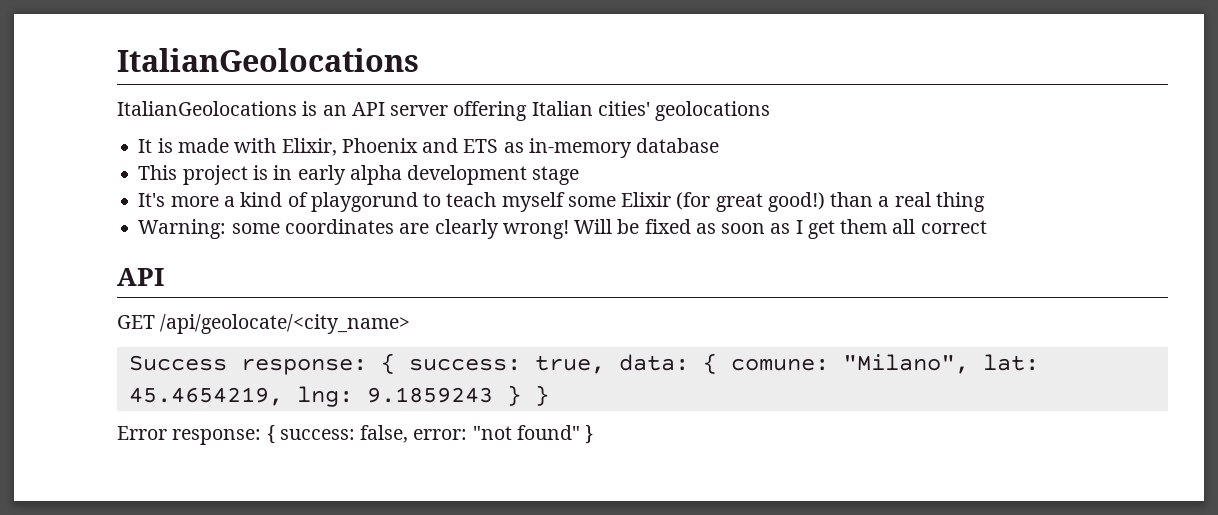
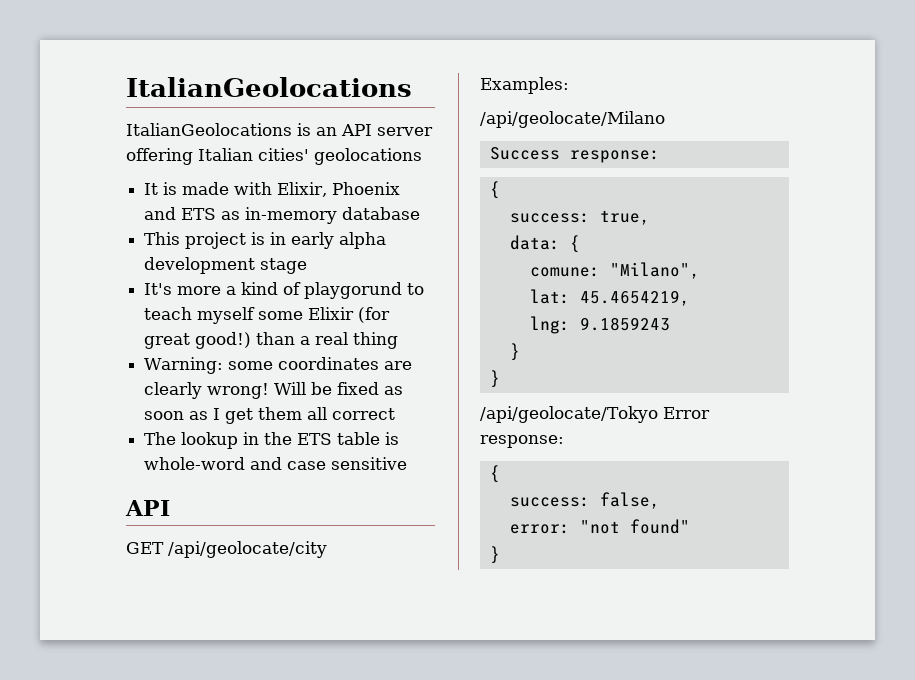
(987, 227) none -> [144,432,400,449] [144,457,408,470] // The lookup in the ETS table is whole-word and case sensitive
[160,314,411,334] /api/geolocate/<city_name> -> [168,541,327,558] [480,77,569,94] [480,111,665,128] /api/geolocate/city // Examples: // /api/geolocate/Milano
[380,353,395,374] { -> [489,181,500,199] // { //
(605, 364) none -> (650, 217) //
(717, 363) none -> (580, 244) //
(969, 364) none -> (700, 270) //
(283, 396) none -> (690, 298) //
[506,385,549,406] } } // -> [509,343,520,361] [489,370,500,388] [480,406,658,423] // } // } // /api/geolocate/Tokyo
[266,425,275,444] { -> [489,465,500,483] // { //
(409, 434) none -> (660, 500) //
(580, 432) none -> (690, 526) //

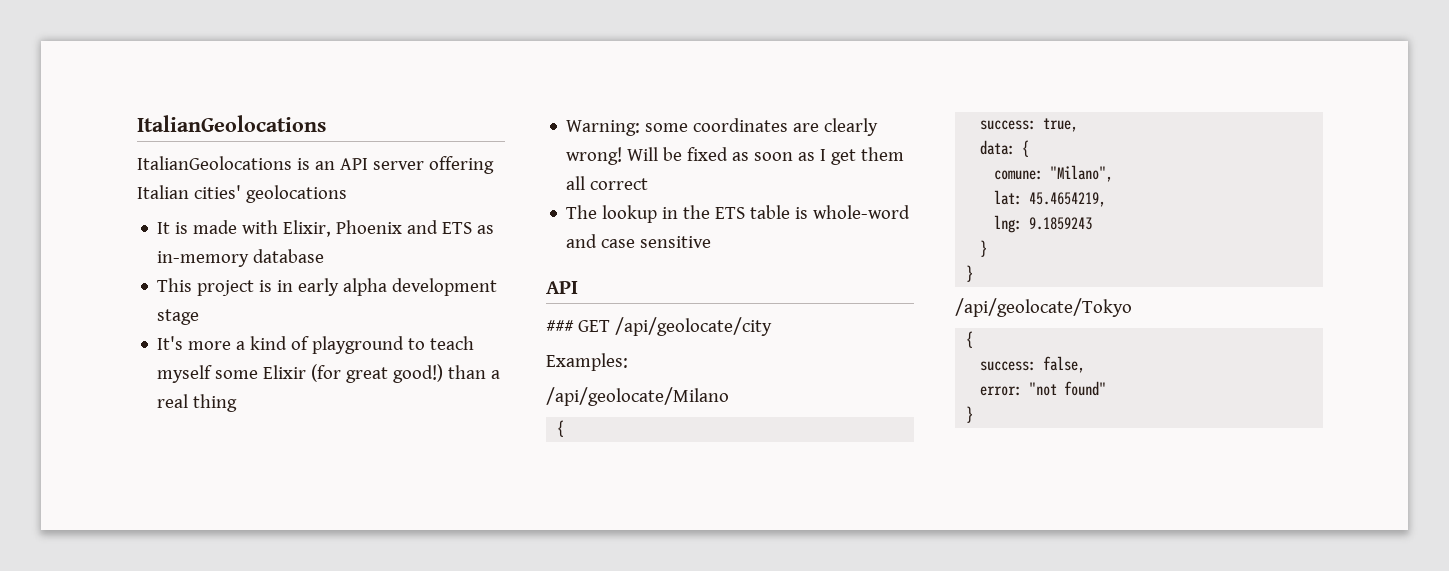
[304,282,403,299] playgorund -> [312,336,405,354] playground
(170, 508) none -> [546,320,574,332] ###
[489,147,660,163] // Success response: -> (729, 396) none
[662,407,710,419] [480,435,564,448] Error response: -> (1132, 307) none

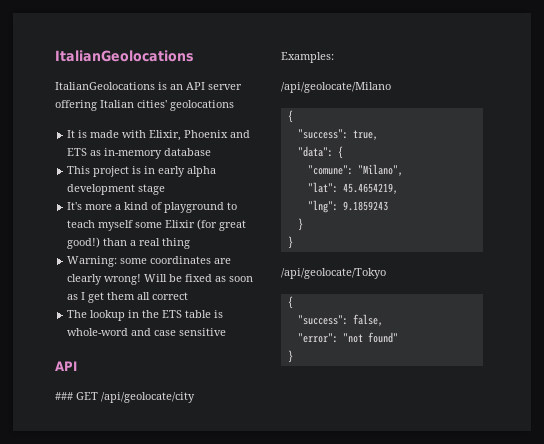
[980,120,1037,130] success: -> [297,129,348,139] "success":
[980,140,1030,157] [994,170,1044,180] data: { // comune: -> [297,146,343,159] [307,165,353,175] "data": { // "comune":
[994,190,1023,205] lat: -> [307,182,338,193] "lat":
[994,215,1023,233] lng: -> [307,200,338,213] "lng":
[980,361,1037,371] success: -> [297,315,348,325] "success":
[980,386,1023,396] error: -> [297,333,338,343] "error":

